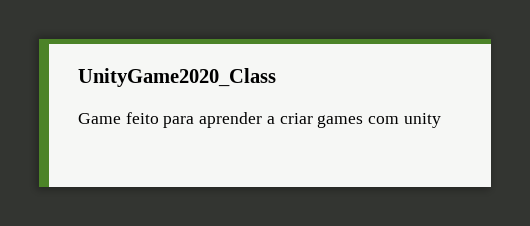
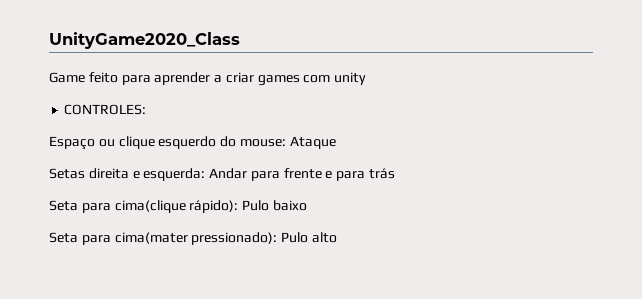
(441, 120) none -> [64,104,147,115] [49,136,336,150] [49,168,396,181] [49,200,307,213] [49,232,337,245] // CONTROLES: // Espaço ou clique esquerdo do mouse: Ataque // Setas direita e esquerda: Andar para frente e para trás // Seta para cima(clique rápido): Pulo baixo // Seta para cima(mater pressionado): Pulo alto

